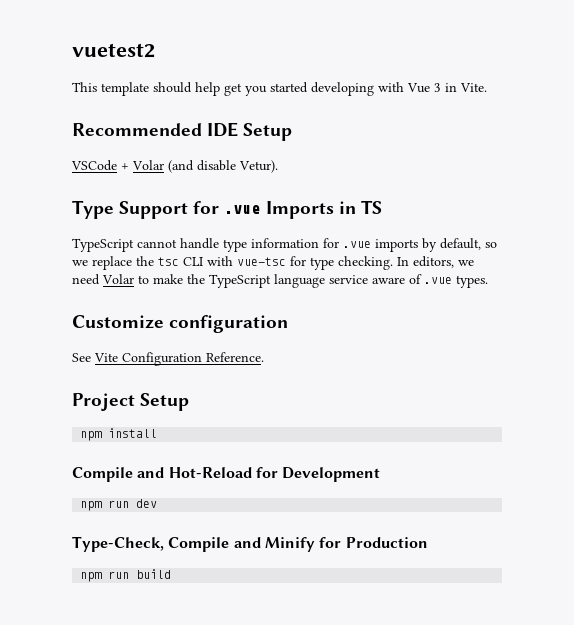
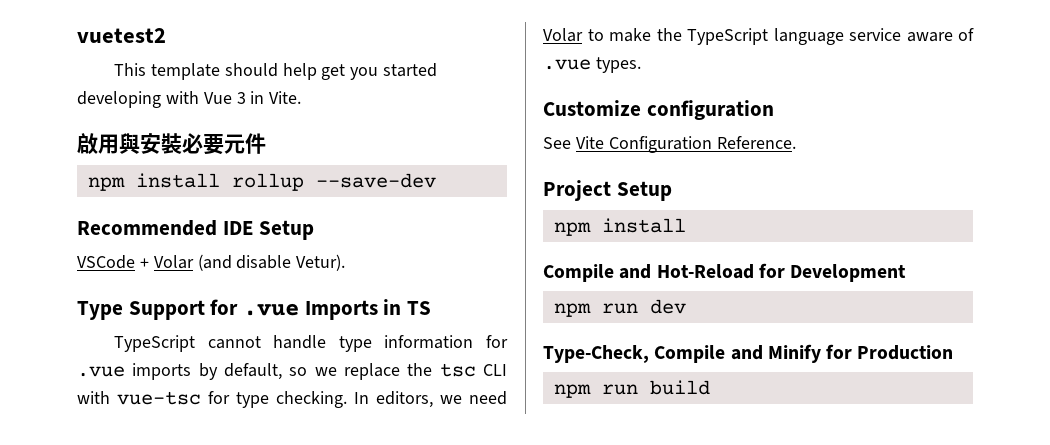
(487, 87) none -> [77,133,266,155] [87,173,436,191] // 啟用與安裝必要元件 // npm install rollup --save-dev

